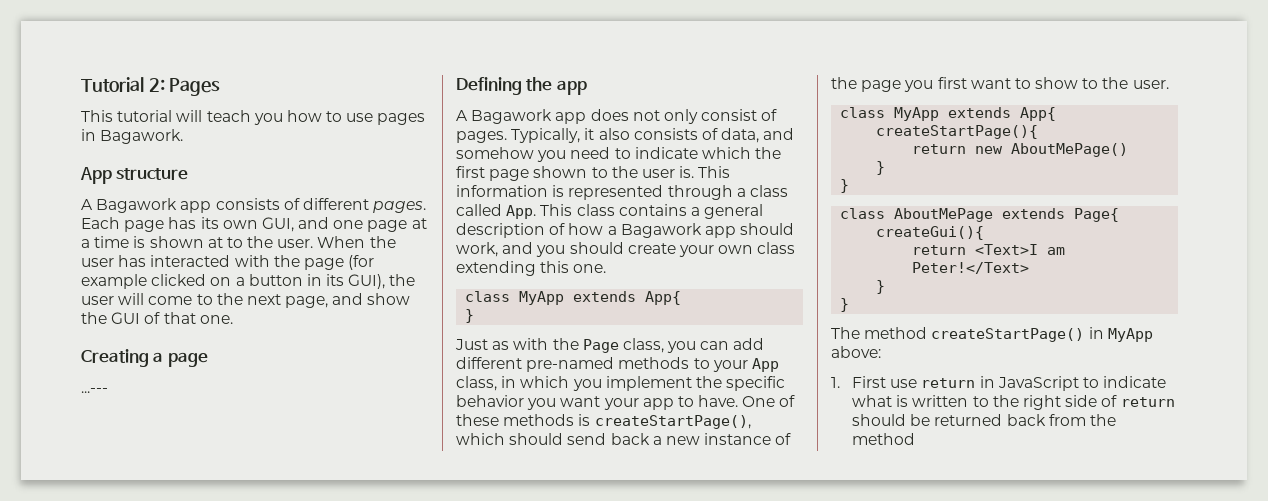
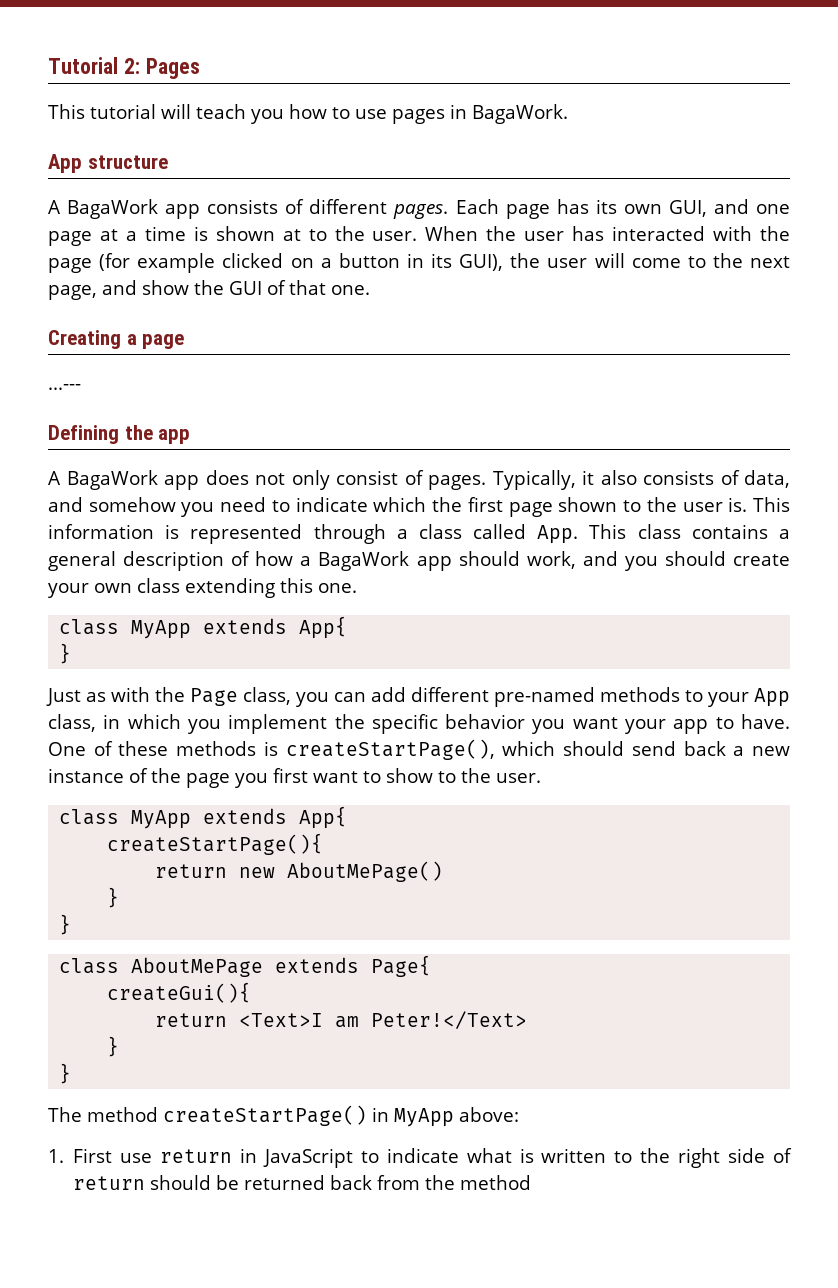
[100,129,184,144] Bagawork. -> [472,104,568,124] BagaWork.
[96,198,178,213] Bagawork -> [67,199,159,219] BagaWork
[471,109,553,124] Bagawork -> [66,470,158,490] BagaWork
[620,223,702,238] Bagawork -> [318,551,410,571] BagaWork

